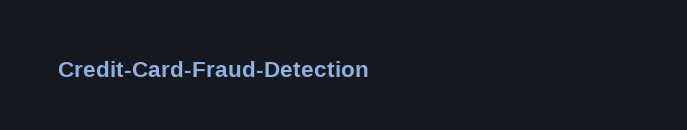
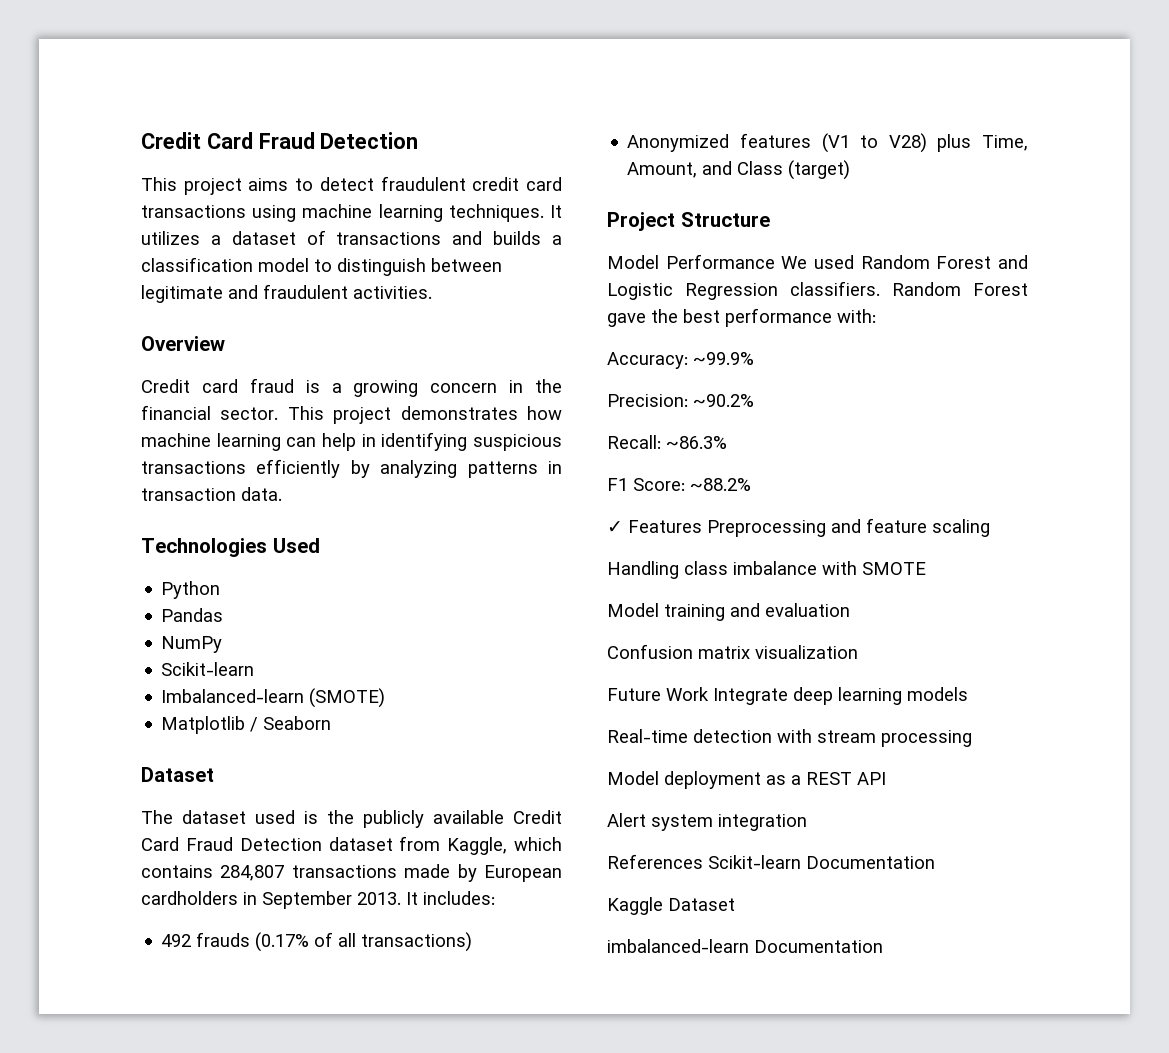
[58,61,369,77] Credit-Card-Fraud-Detection -> [141,132,419,149] [141,176,562,195] [141,204,562,222] [141,230,562,245] [141,257,502,276] [141,284,432,303] [141,336,225,351] [141,378,562,397] [141,405,562,424] [141,432,562,451] [141,459,562,478] [141,487,282,501] [141,538,320,557] [161,581,221,599] [161,608,224,622] [161,636,223,653] [161,662,255,676] [161,688,386,708] [161,716,332,734] [141,767,214,782] [141,810,562,828] [141,836,562,855] [141,864,562,882] [141,891,495,909] [161,932,473,952] [627,133,1028,153] [627,160,851,180] [607,212,770,231] [607,254,1028,269] [607,281,1028,300] [607,308,876,327] [607,352,754,369] [607,394,754,407] [607,435,727,449] [607,478,751,491] [607,518,990,537] [607,561,926,579] [607,603,850,621] [607,644,858,659] [607,687,968,705] [607,729,972,747] [607,771,886,789] [607,813,807,831] [607,854,935,869] [607,897,735,915] [607,939,883,953] Credit Card Fraud Detection // This project aims to detect fraudulent credit card transactions using machine learning techniques. It utilizes a dataset of transactions and builds a classification model to distinguish between legitimate and fraudulent activities. // Overview // Credit card fraud is a growing concern in the financial sector. This project demonstrates how machine learning can help in identifying suspicious transactions efficiently by analyzing patterns in transaction data. // Technologies Used // Python // Pandas // NumPy // Scikit-learn // Imbalanced-learn (SMOTE) // Matplotlib / Seaborn // Dataset // The dataset used is the publicly available Credit Card Fraud Detection dataset from Kaggle, which contains 284,807 transactions made by European cardholders in September 2013. It includes: // 492 frauds (0.17% of all transactions) // Anonymized features (V1 to V28) plus Time, Amount, and Class (target) // Project Structure // Model Performance We used Random Forest and Logistic Regression classifiers. Random Forest gave the best performance with: // Accuracy: ~99.9% // Precision: ~90.2% // Recall: ~86.3% // F1 Score: ~88.2% // ✓ Features Preprocessing and feature scaling // Handling class imbalance with SMOTE // Model training and evaluation // Confusion matrix visualization // Future Work Integrate deep learning models // Real-time detection with stream processing // Model deployment as a REST API // Alert system integration // References Scikit-learn Documentation // Kaggle Dataset // imbalanced-learn Documentation

